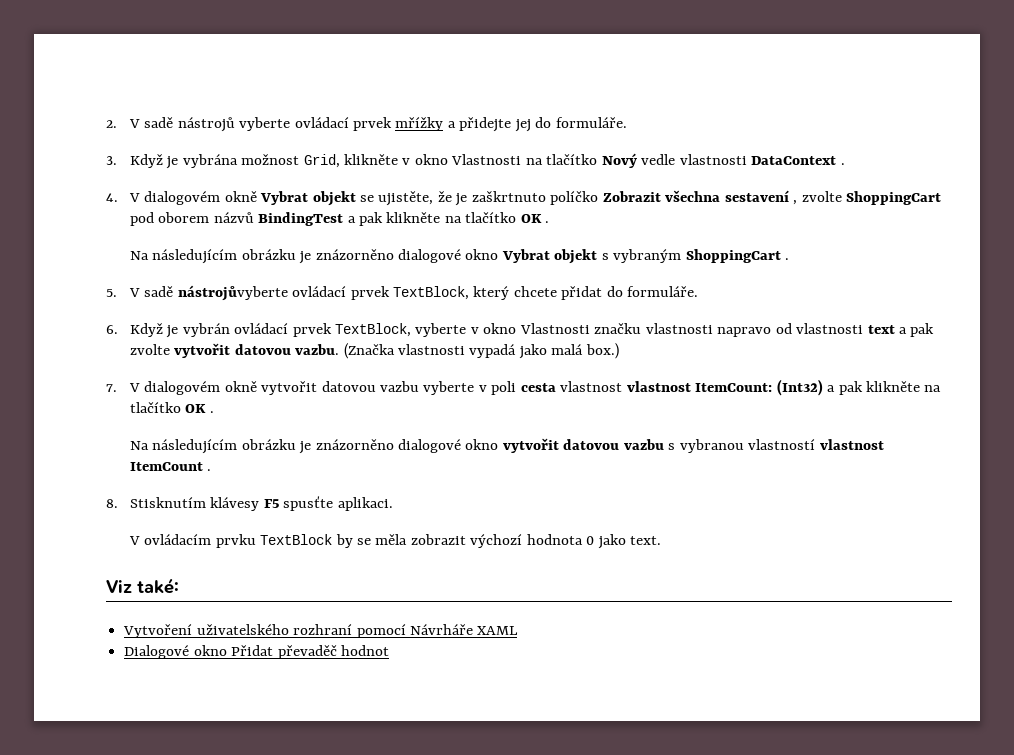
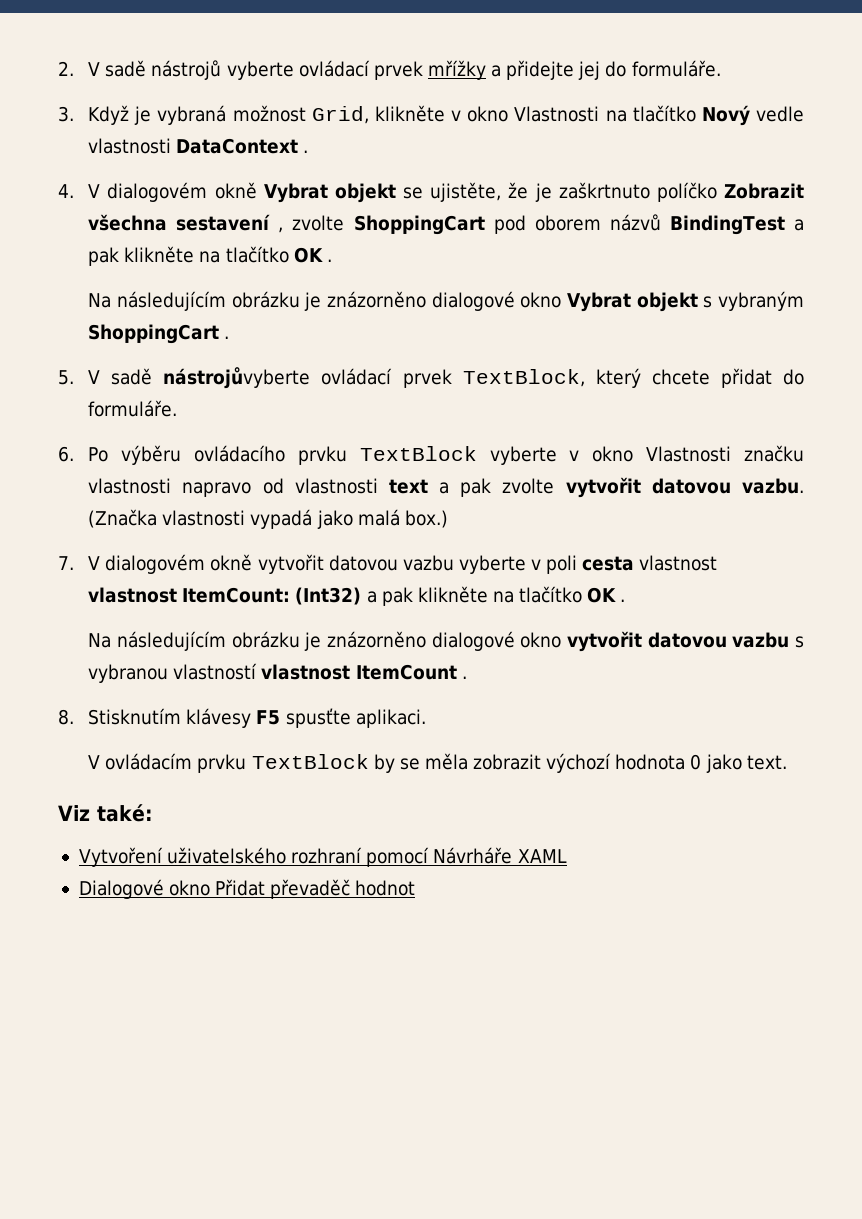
[182,154,238,168] vybrána -> [157,105,227,125] vybraná
[129,323,412,338] Když je vybrán ovládací prvek TextBlock, -> [88,445,477,465] Po výběru ovládacího prvku TextBlock

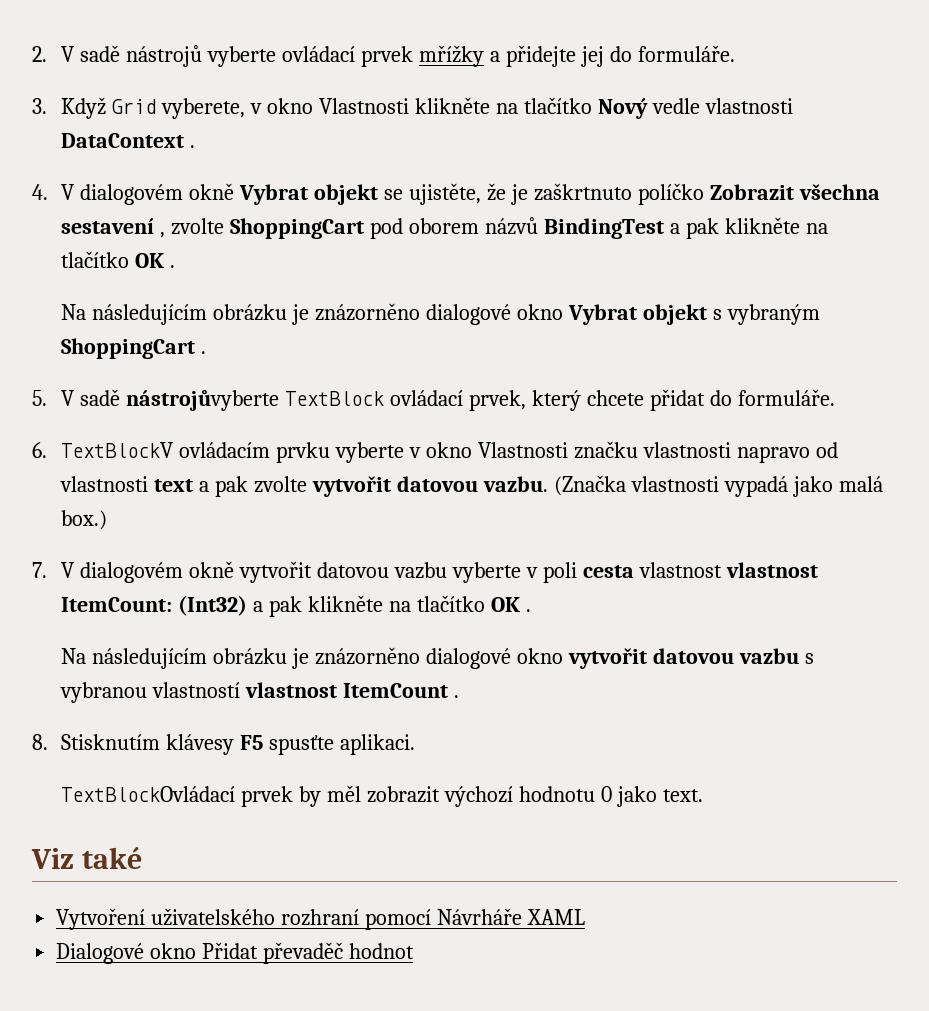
[134,105,600,125] je vybraná možnost Grid, klikněte v okno Vlastnosti -> [112,97,491,119] Grid vyberete, v okno Vlastnosti klikněte
[321,368,585,388] ovládací prvek TextBlock, -> [285,390,527,411] TextBlock ovládací prvek,
[88,445,477,465] Po výběru ovládacího prvku TextBlock -> [61,442,331,463] TextBlockV ovládacím prvku
[88,753,468,773] V ovládacím prvku TextBlock by se měla -> [61,785,362,807] TextBlockOvládací prvek by měl
[615,754,686,770] hodnota -> [519,786,596,802] hodnotu
[97,804,153,822] také: -> [81,847,142,869] také

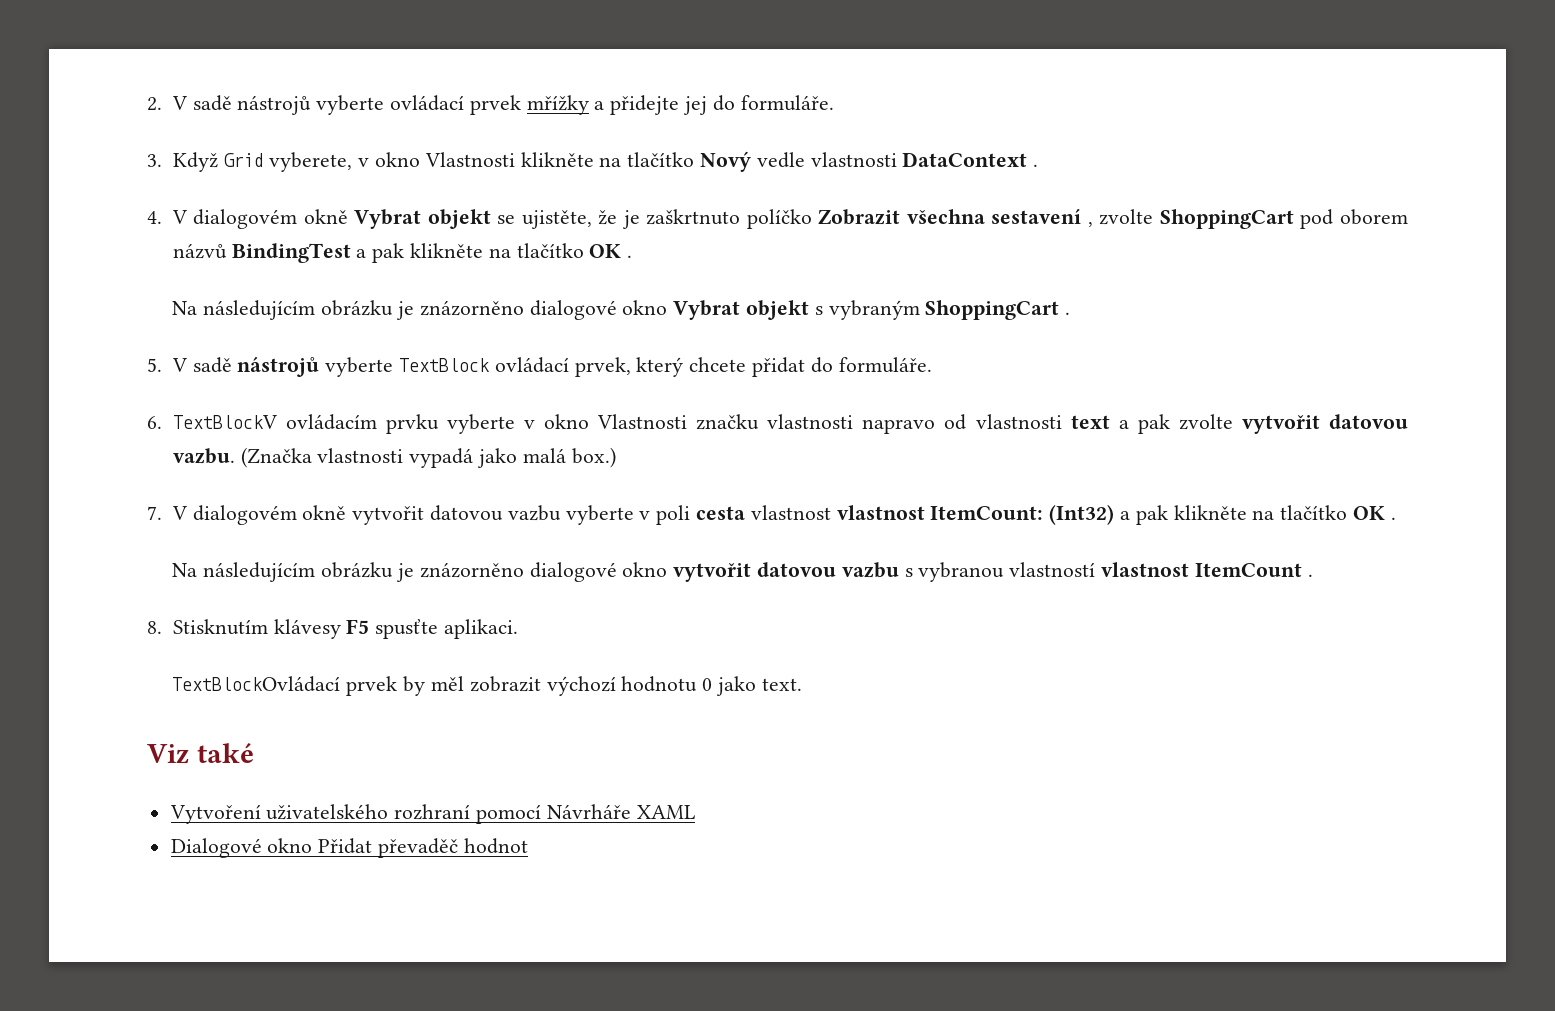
[126,389,280,411] nástrojůvyberte -> [237,357,394,377] nástrojů vyberte

